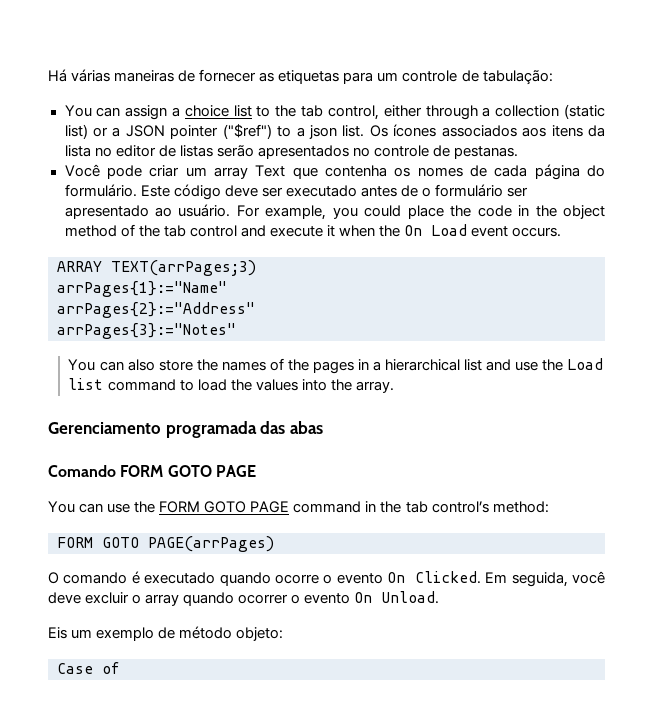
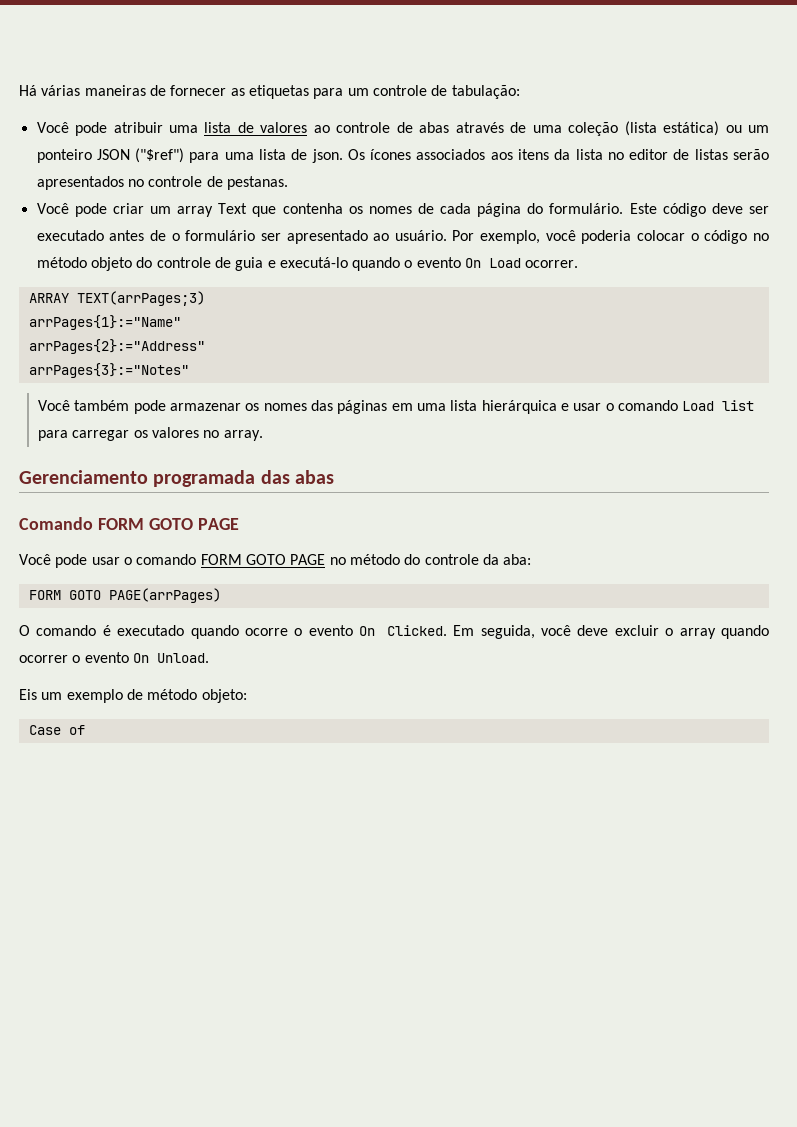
[64,104,605,120] [64,124,365,139] You can assign a choice list to the tab control, either through a collection (static list) or a JSON pointer ("$ref") to a json list. -> [36,121,769,136] [36,148,343,163] Você pode atribuir uma lista de valores ao controle de abas através de uma coleção (lista estática) ou um ponteiro JSON ("$ref") para uma lista de json.
[236,205,605,220] [64,224,562,237] For example, you could place the code in the object method of the tab control and execute it when the On Load event occurs. -> [452,230,769,244] [36,257,579,271] Por exemplo, você poderia colocar o código no método objeto do controle de guia e executá-lo quando o evento On Load ocorrer.
[68,358,604,374] [68,378,352,391] You can also store the names of the pages in a hierarchical list and use the Load list command to load the values into the -> [38,400,755,414] [38,427,220,441] Você também pode armazenar os nomes das páginas em uma lista hierárquica e usar o comando Load list para carregar os valores no
[48,501,549,513] You can use the FORM GOTO PAGE command in the tab control’s method: -> [19,554,532,568] Você pode usar o comando FORM GOTO PAGE no método do controle da aba:

